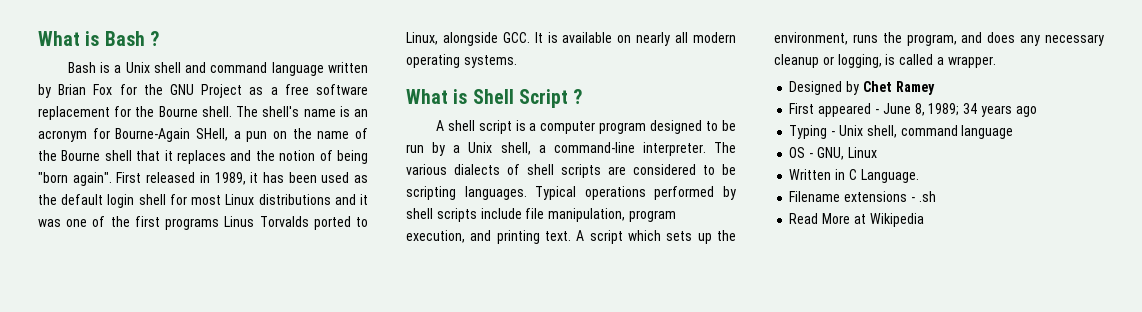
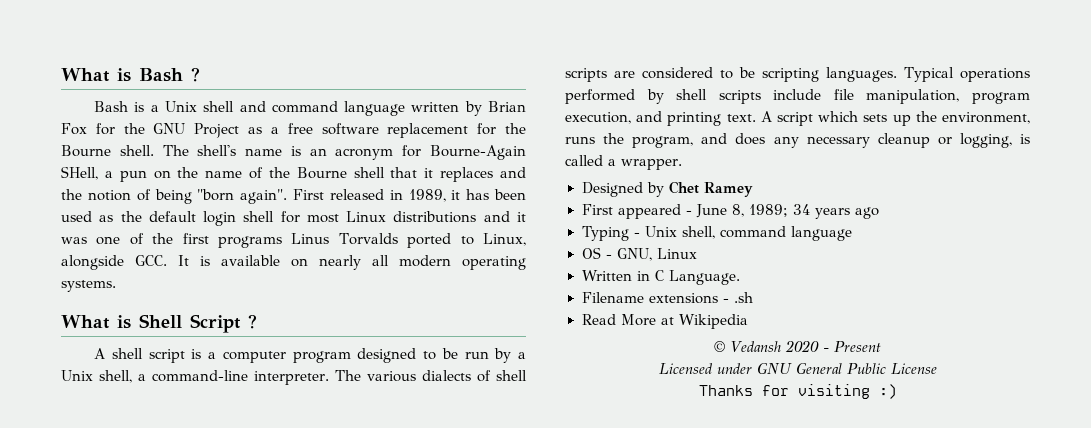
(924, 220) none -> [714,340,881,352] [658,363,937,375] [698,384,897,399] // © Vedansh 2020 - Present // Licensed under GNU General Public License // Thanks for visiting :)

